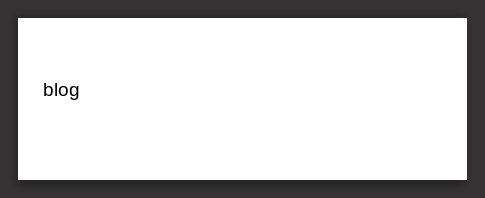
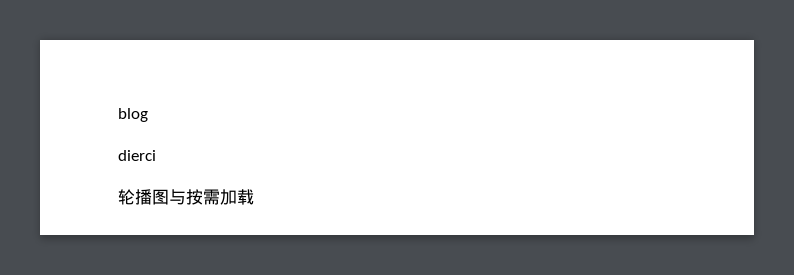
(80, 91) none -> [118,150,156,161] [118,189,254,205] // dierci // 轮播图与按需加载

